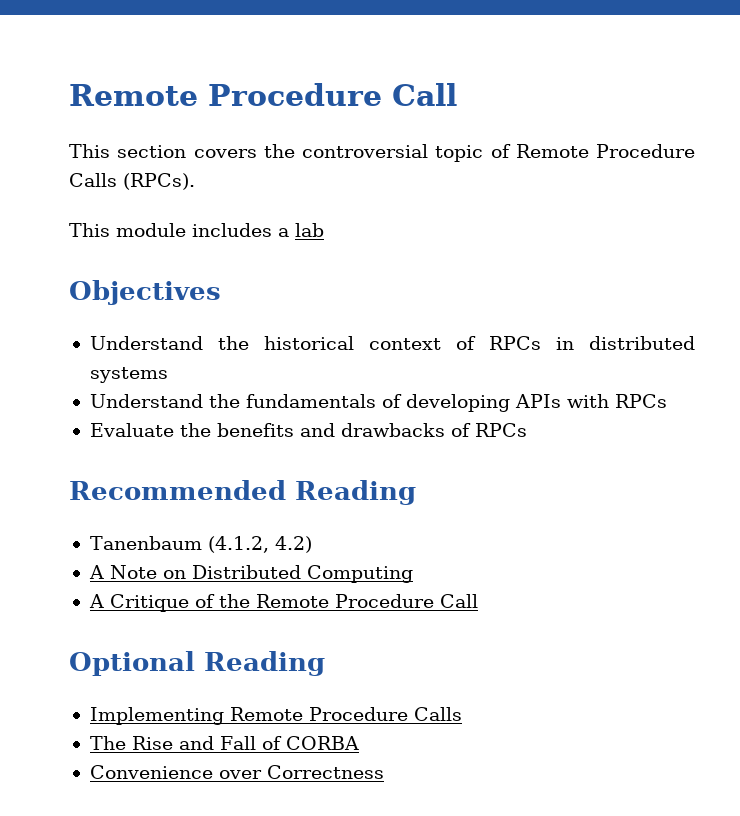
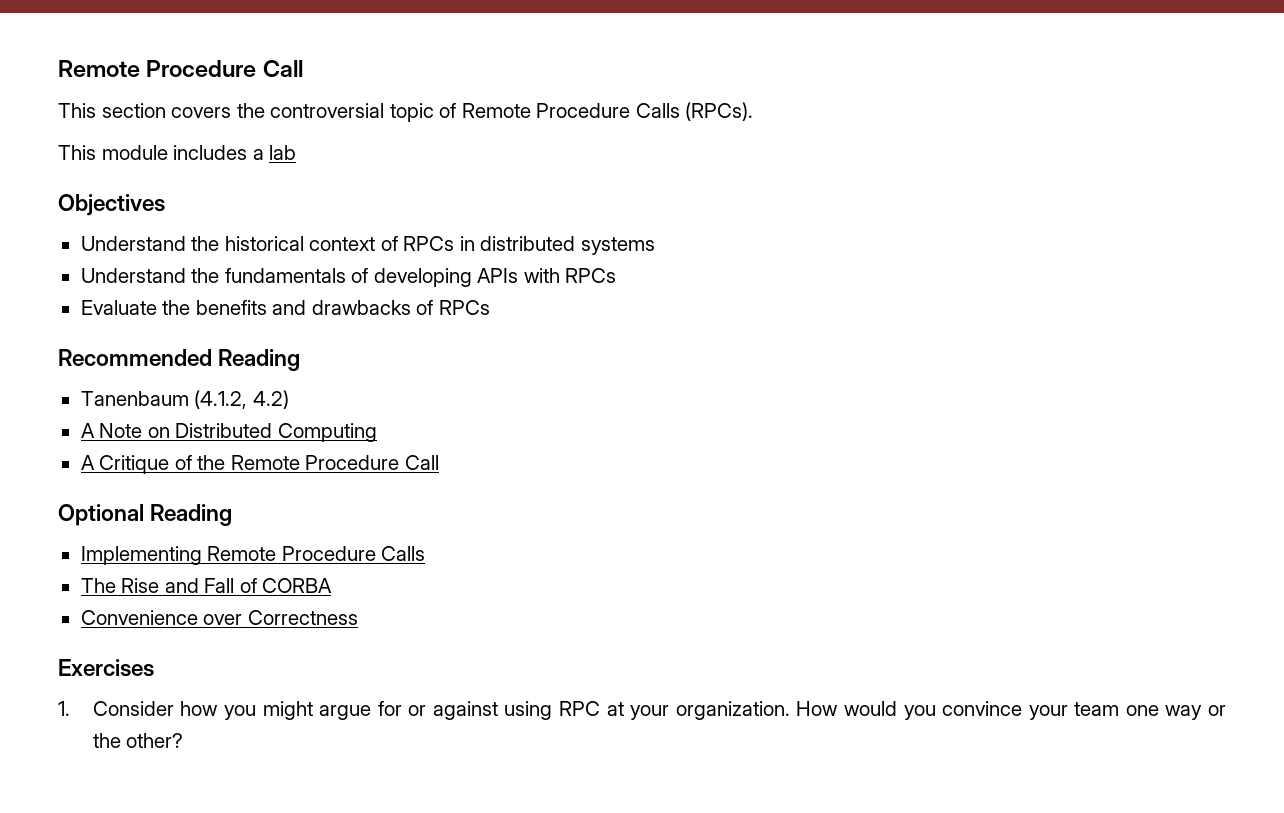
(384, 772) none -> [58,659,154,677] [58,701,1226,720] [92,733,184,748] // Exercises // 1. Consider how you might argue for or against using RPC at your organization. How would you convince your team one way or the other?

